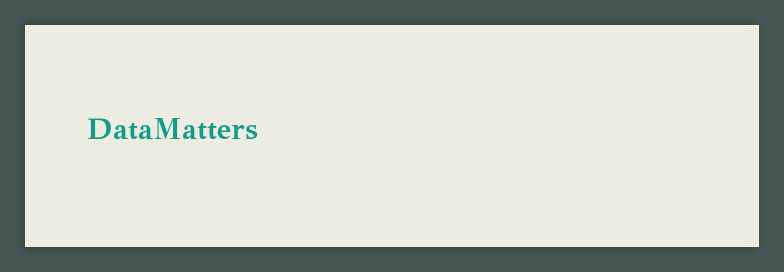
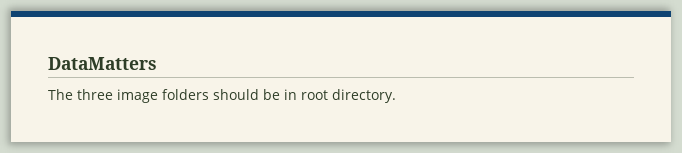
(258, 129) none -> [48,89,396,103] // The three image folders should be in root directory.

